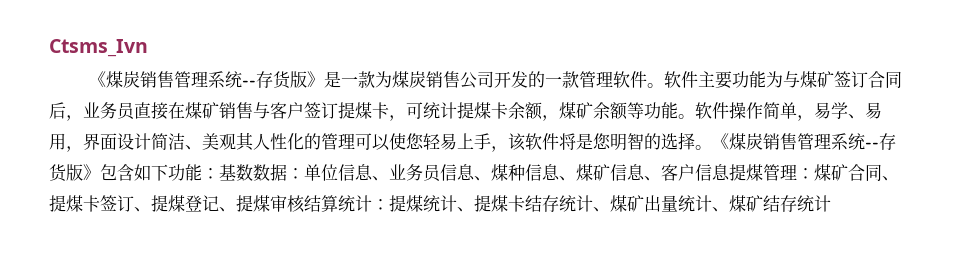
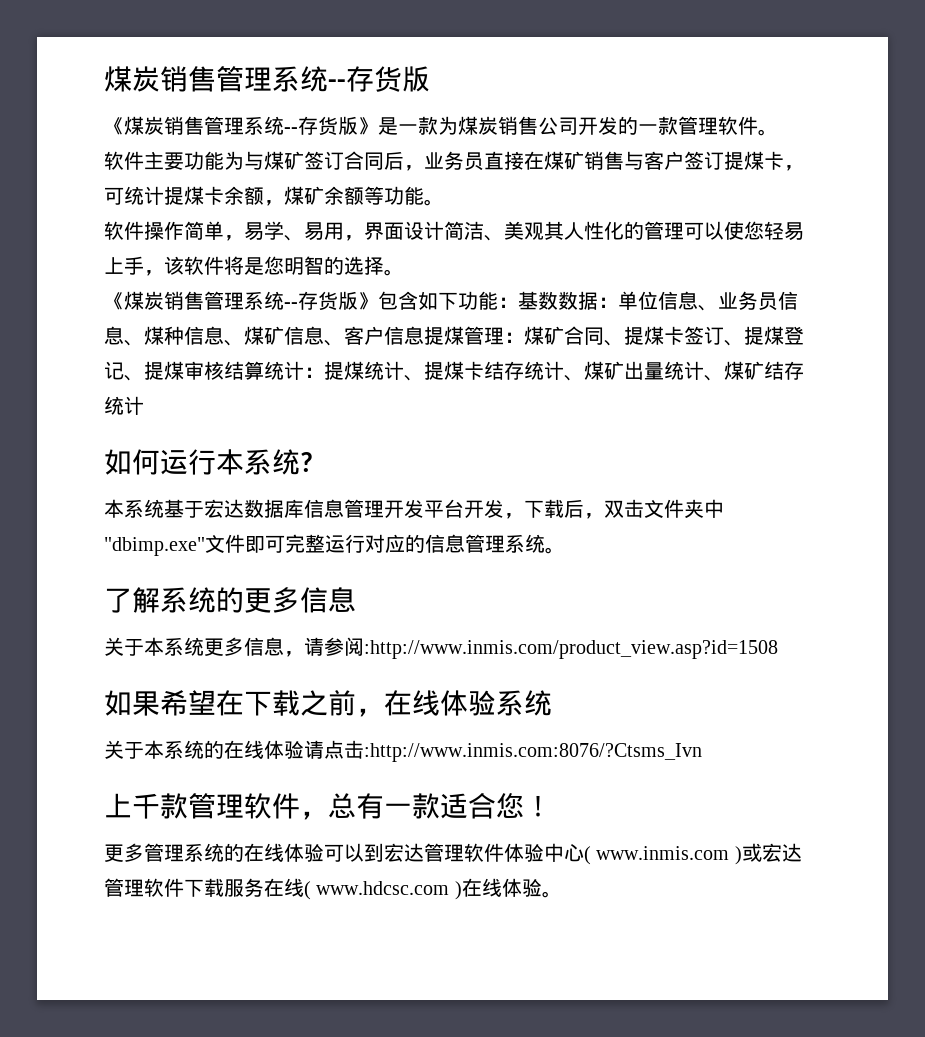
[49,39,148,57] Ctsms_Ivn -> [104,66,430,92] 煤炭销售管理系统--存货版
(665, 85) none -> (778, 132) //
(695, 116) none -> (444, 202) //
(712, 147) none -> (404, 272) //
(831, 203) none -> [104,449,313,475] [104,499,724,519] [104,534,565,556] [104,587,356,613] [104,637,778,659] [104,690,552,717] [104,740,702,762] [104,793,552,820] [104,843,802,865] [104,878,562,900] // 如何运行本系统? // 本系统基于宏达数据库信息管理开发平台开发，下载后，双击文件夹中"dbimp.exe"文件即可完整运行对应的信息管理系统。 // 了解系统的更多信息 // 关于本系统更多信息，请参阅:http://www.inmis.com/product_view.asp?id=1508 // 如果希望在下载之前，在线体验系统 // 关于本系统的在线体验请点击:http://www.inmis.com:8076/?Ctsms_Ivn // 上千款管理软件，总有一款适合您！ // 更多管理系统的在线体验可以到宏达管理软件体验中心( www.inmis.com )或宏达管理软件下载服务在线( www.hdcsc.com )在线体验。

